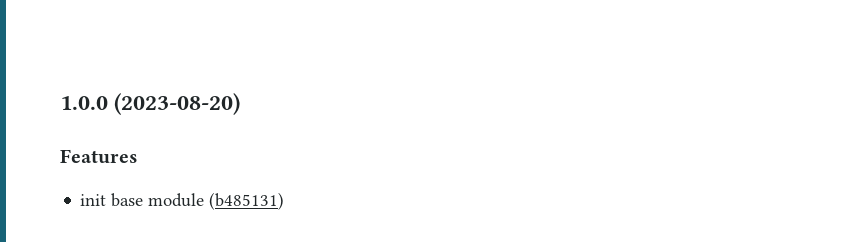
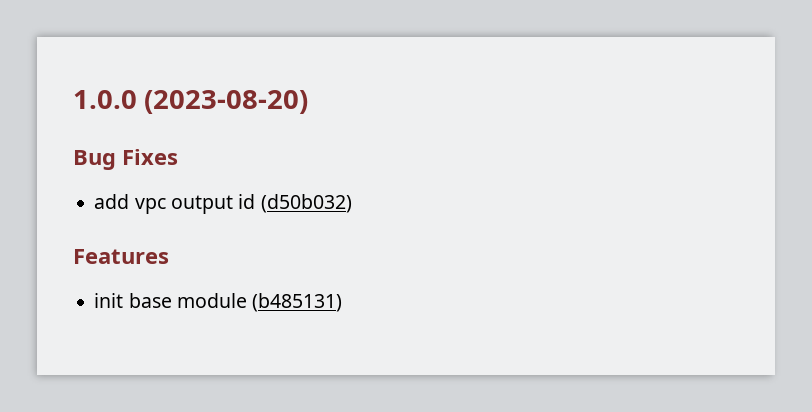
(241, 104) none -> [73,149,178,170] [94,194,352,214] // Bug Fixes // add vpc output id (d50b032)

